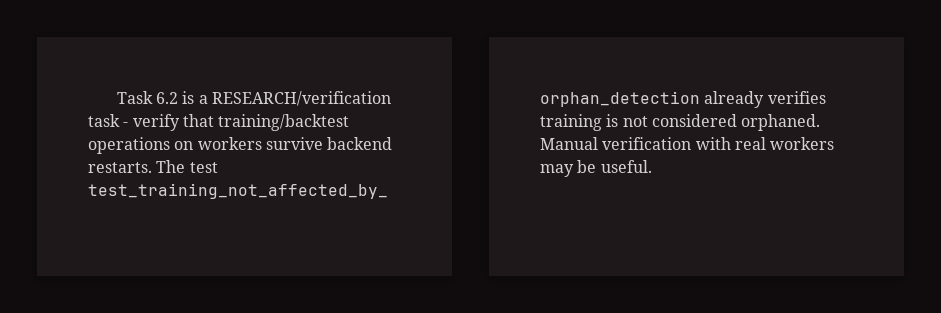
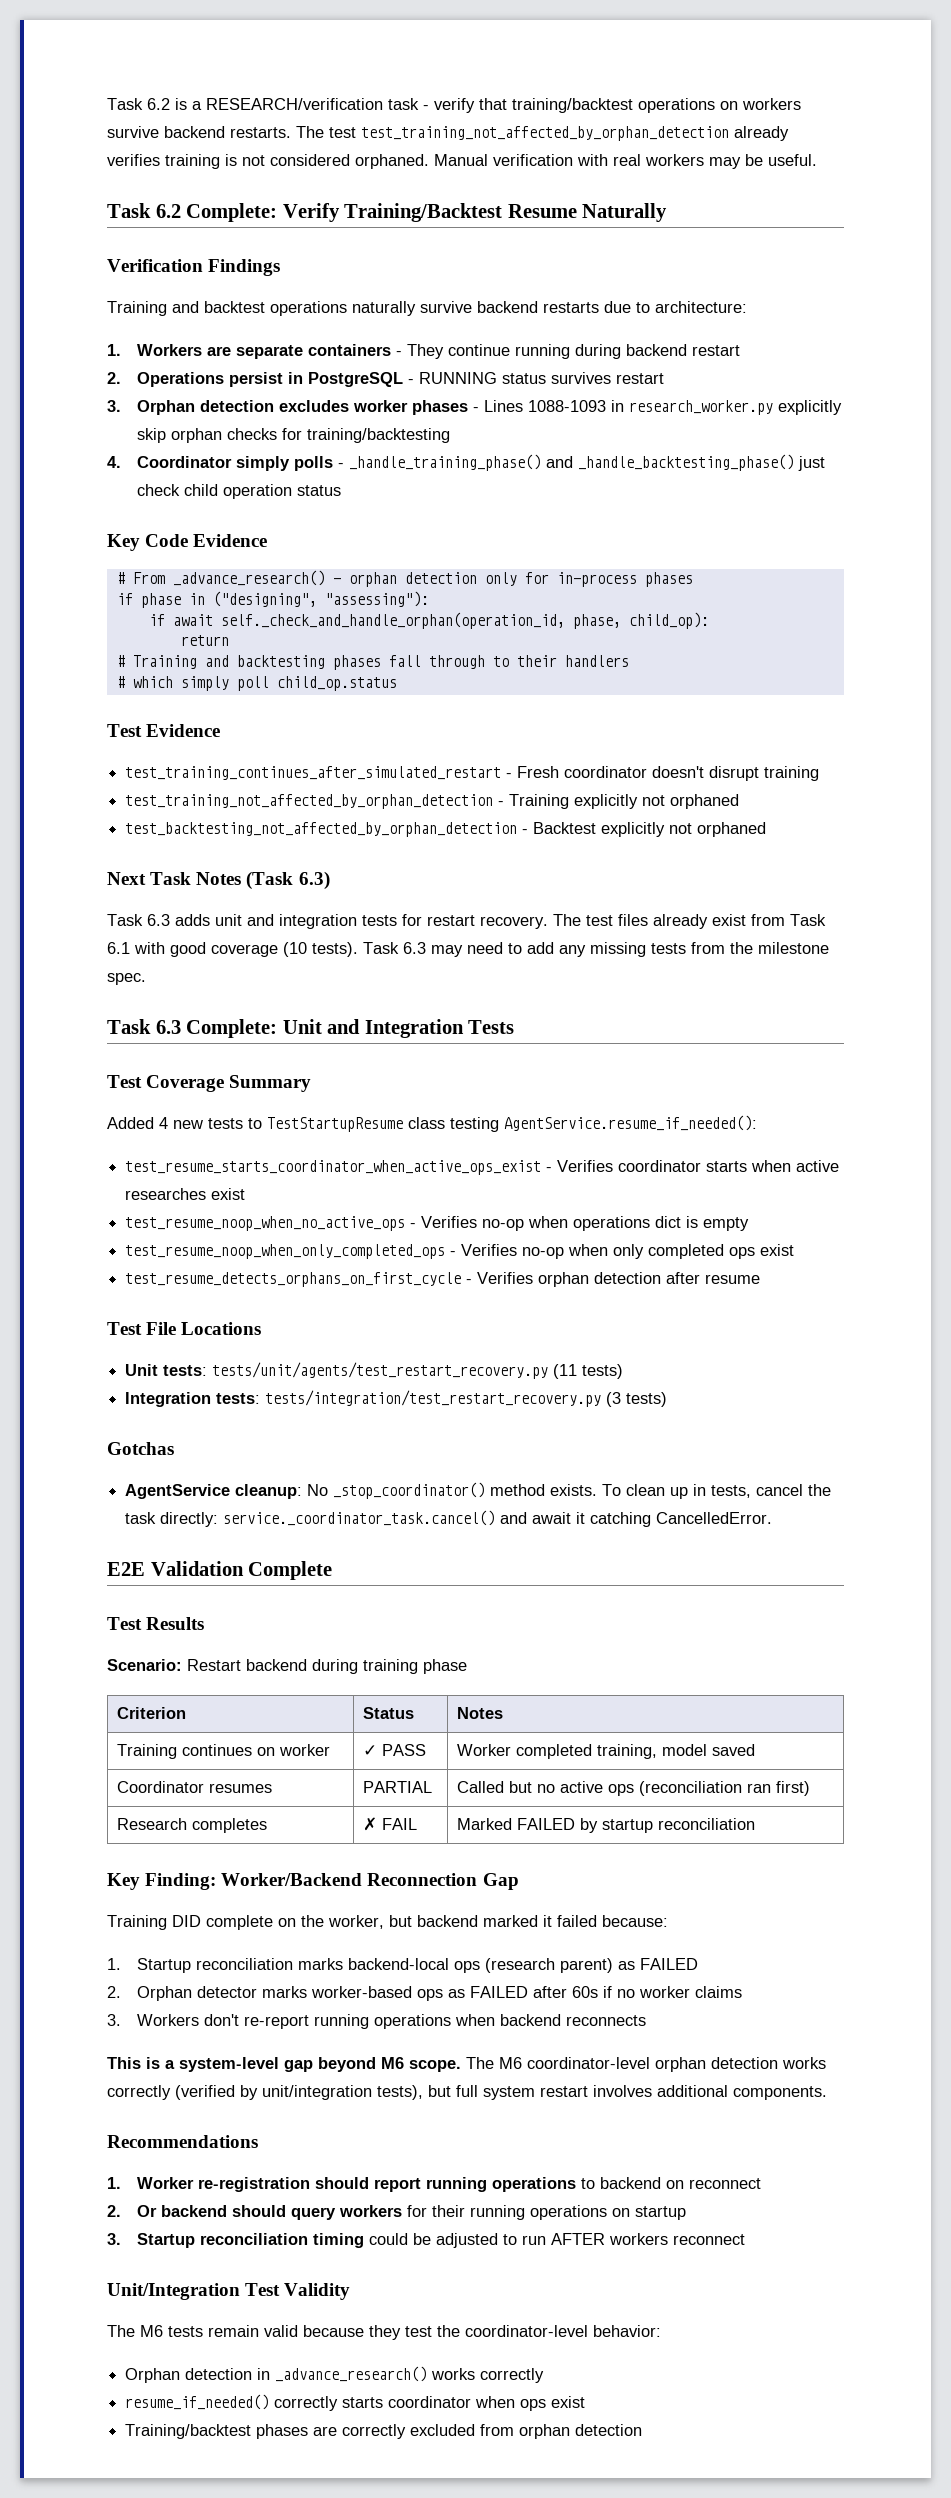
(652, 166) none -> [107,203,668,222] [107,259,281,276] [107,301,747,316] [107,344,741,359] [107,372,665,387] [107,400,843,415] [137,428,451,443] [107,454,826,471] [137,484,342,499] [107,534,268,551] [116,570,693,587] [116,591,429,608] [148,612,709,629] [180,635,229,646] [116,655,629,670] [116,676,397,691] [107,724,221,737] [125,766,820,781] [125,794,740,809] [125,822,767,837] [107,871,330,890] [107,914,826,929] [107,942,829,957] [107,973,146,985] [107,1019,515,1038] [107,1075,312,1092] [107,1115,757,1132] [125,1160,840,1175] [125,1188,246,1200] [125,1216,750,1231] [125,1244,795,1259] [125,1272,761,1287] [107,1322,262,1335] [125,1362,624,1379] [125,1390,668,1407] [107,1442,174,1455] [125,1482,832,1499] [125,1510,773,1527] [107,1561,333,1580] [107,1617,205,1630] [107,1659,467,1674] [117,1707,187,1719] [363,1707,415,1719] [457,1707,504,1719] [117,1744,331,1759] [363,1744,427,1756] [457,1744,756,1759] [117,1781,273,1793] [363,1781,433,1793] [457,1781,811,1796] [117,1818,268,1833] [363,1817,418,1831] [457,1818,756,1833] [107,1873,519,1890] [107,1915,668,1930] [107,1958,699,1973] [107,1986,743,2001] [107,2014,647,2029] [107,2057,826,2072] [107,2085,827,2100] [107,2135,258,2148] [107,2177,762,2192] [107,2205,687,2220] [107,2233,746,2248] [107,2283,351,2300] [107,2325,661,2340] [125,2366,545,2383] [125,2394,586,2411] [125,2424,643,2439] // Task 6.2 Complete: Verify Training/Backtest Resume Naturally // Verification Findings // Training and backtest operations naturally survive backend restarts due to architecture: // 1. Workers are separate containers - They continue running during backend restart // 2. Operations persist in PostgreSQL - RUNNING status survives restart // 3. Orphan detection excludes worker phases - Lines 1088-1093 in research_worker.py explicitly skip orphan checks for training/backtesting // 4. Coordinator simply polls - _handle_training_phase() and _handle_backtesting_phase() just check child operation status // Key Code Evidence // # From _advance_research() - orphan detection only for in-process phases // if phase in ("designing", "assessing"): // if await self._check_and_handle_orphan(operation_id, phase, child_op): // return // # Training and backtesting phases fall through to their handlers // # which simply poll child_op.status // Test Evidence // test_training_continues_after_simulated_restart - Fresh coordinator doesn't disrupt training // test_training_not_affected_by_orphan_detection - Training explicitly not orphaned // test_backtesting_not_affected_by_orphan_detection - Backtest explicitly not orphaned // Next Task Notes (Task 6.3) // Task 6.3 adds unit and integration tests for restart recovery. The test files already exist from Task 6.1 with good coverage (10 tests). Task 6.3 may need to add any missing tests from the milestone spec. // Task 6.3 Complete: Unit and Integration Tests // Test Coverage Summary // Added 4 new tests to TestStartupResume class testing AgentService.resume_if_needed(): // test_resume_starts_coordinator_when_active_ops_exist - Verifies coordinator starts when active researches exist // test_resume_noop_when_no_active_ops - Verifies no-op when operations dict is empty // test_resume_noop_when_only_completed_ops - Verifies no-op when only completed ops exist // test_resume_detects_orphans_on_first_cycle - Verifies orphan detection after resume // Test File Locations // Unit tests: tests/unit/agents/test_restart_recovery.py (11 tests) // Integration tests: tests/integration/test_restart_recovery.py (3 tests) // Gotchas // AgentService cleanup: No _stop_coordinator() method exists. To clean up in tests, cancel the task directly: service._coordinator_task.cancel() and await it catching CancelledError. // E2E Validation Complete // Test Results // Scenario: Restart backend during training phase // Criterion | Status | Notes // Training continues on worker | ✓ PASS | Worker completed training, model saved // Coordinator resumes | PARTIAL | Called but no active ops (reconciliation ran first) // Research completes | ✗ FAIL | Marked FAILED by startup reconciliation // Key Finding: Worker/Backend Reconnection Gap // Training DID complete on the worker, but backend marked it failed because: // 1. Startup reconciliation marks backend-local ops (research parent) as FAILED // 2. Orphan detector marks worker-based ops as FAILED after 60s if no worker claims // 3. Workers don't re-report running operations when backend reconnects // This is a system-level gap beyond M6 scope. The M6 coordinator-level orphan detection works correctly (verified by unit/integration tests), but full system restart involves additional components. // Recommendations // 1. Worker re-registration should report running operations to backend on reconnect // 2. Or backend should query workers for their running operations on startup // 3. Startup reconciliation timing could be adjusted to run AFTER workers reconnect // Unit/Integration Test Validity // The M6 tests remain valid because they test the coordinator-level behavior: // Orphan detection in _advance_research() works correctly // resume_if_needed() correctly starts coordinator when ops exist // Training/backtest phases are correctly excluded from orphan detection

